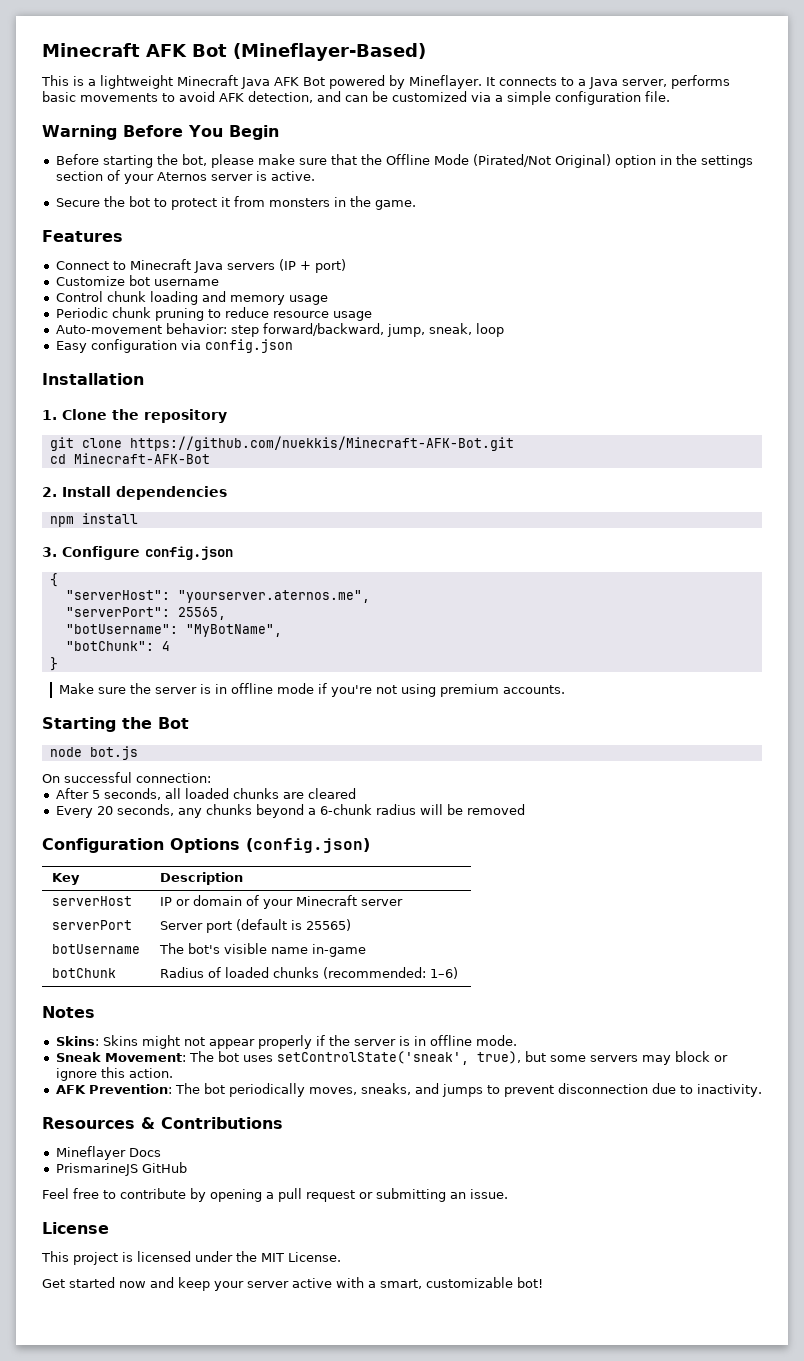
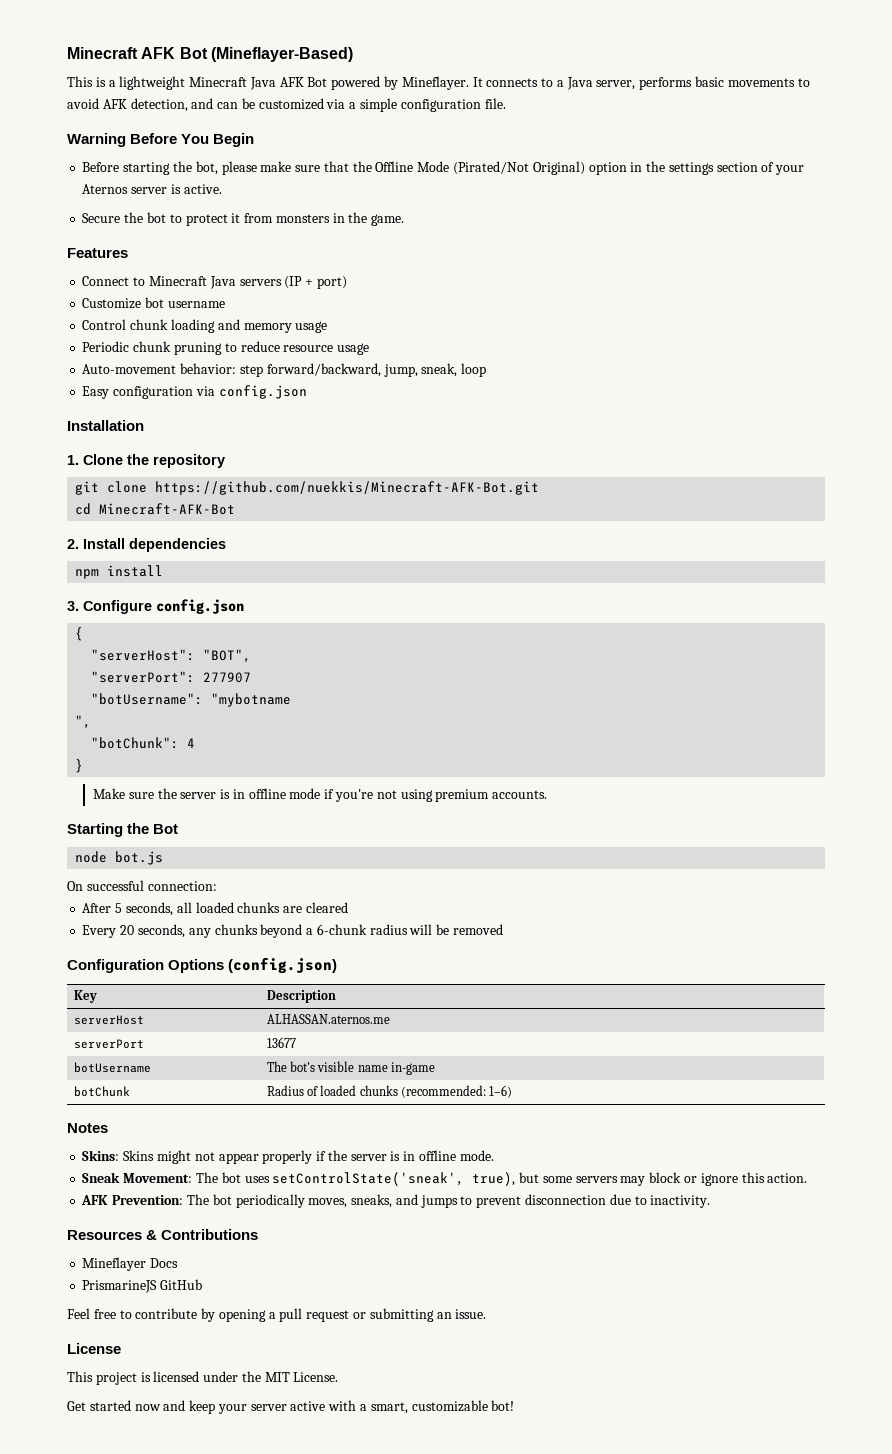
[177,590,370,603] "yourserver.aternos.me", -> [203,649,252,663] "BOT",
[177,607,226,620] 25565, -> [203,672,252,683] 277907
[185,624,282,637] "MyBotName", -> [211,693,292,707] [75,715,92,729] "mybotname // ",
[159,895,403,909] [51,920,132,930] [159,919,351,933] IP or domain of your Minecraft server // serverPort | Server port (default is 25565) -> [266,1014,390,1024] [73,1039,144,1049] [266,1037,296,1048] ALHASSAN.aternos.me // serverPort | 13677

